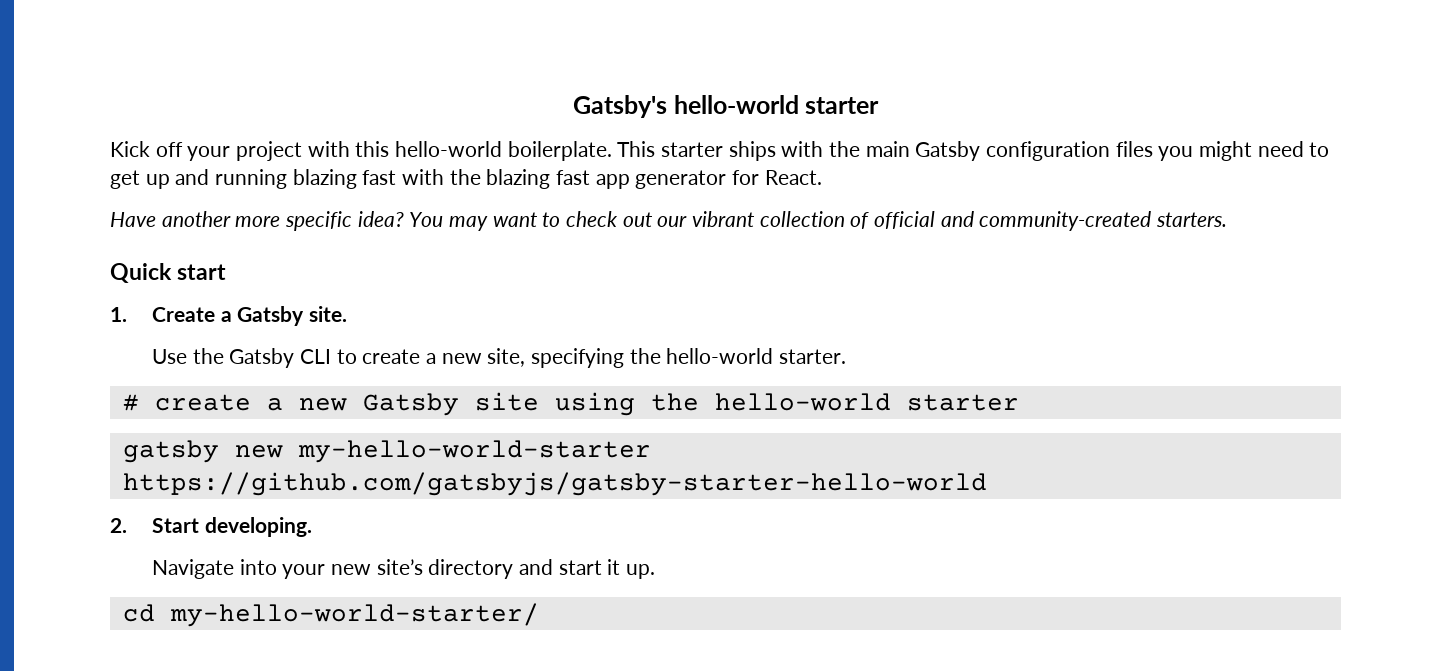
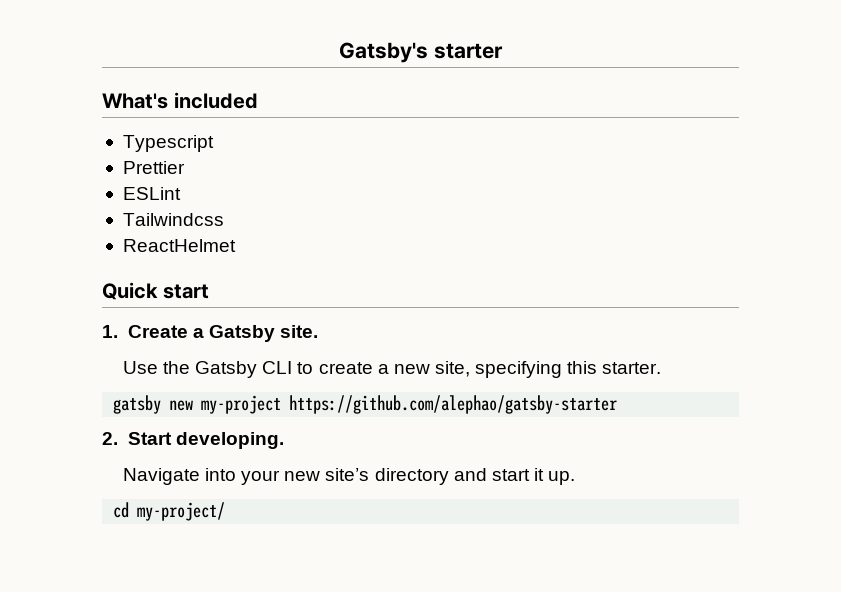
[673,95,880,114] [110,141,1330,161] [110,169,822,189] [110,211,1228,231] hello-world starter // Kick off your project with this hello-world boilerplate. This starter ships with the main Gatsby configuration files you might need to get up and running blazing fast with the blazing fast app generator for React. // Have another more specific idea? You may want to check out our vibrant collection of official and community-created starters. -> [433,43,503,59] [102,92,258,109] [122,135,214,152] [122,161,185,174] [122,187,181,200] [122,213,224,226] [122,239,236,252] starter // What's included // Typescript // Prettier // ESLint // Tailwindcss // ReactHelmet
[629,348,774,364] the hello-world -> [567,361,598,374] this
[122,392,1019,416] // # create a new Gatsby site using the hello-world starter -> (662, 368) none
[297,440,651,463] [122,472,987,496] my-hello-world-starter https://github.com/gatsbyjs/gatsby-starter-hello-world -> [201,395,618,414] my-project https://github.com/alephao/gatsby-starter
[169,603,539,627] my-hello-world-starter/ -> [137,502,226,521] my-project/

